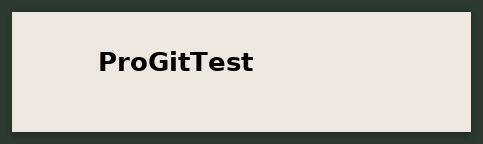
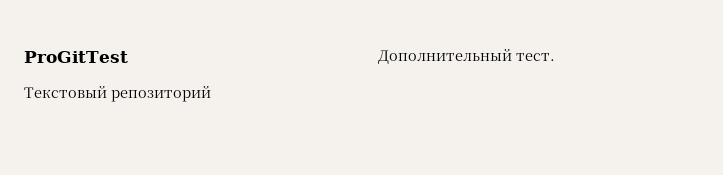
(253, 61) none -> [24,86,211,102] [378,49,555,64] // Текстовый репозиторий Дополнительный тест.

